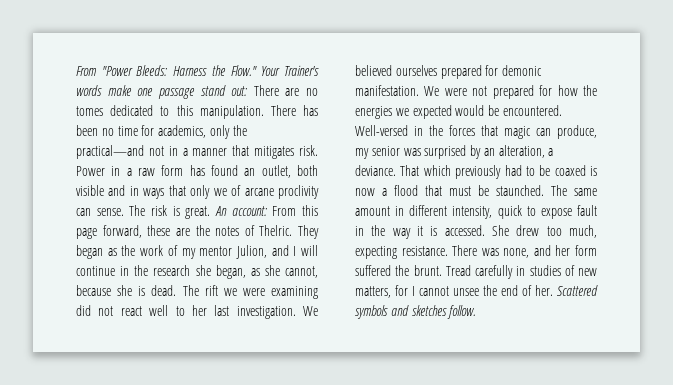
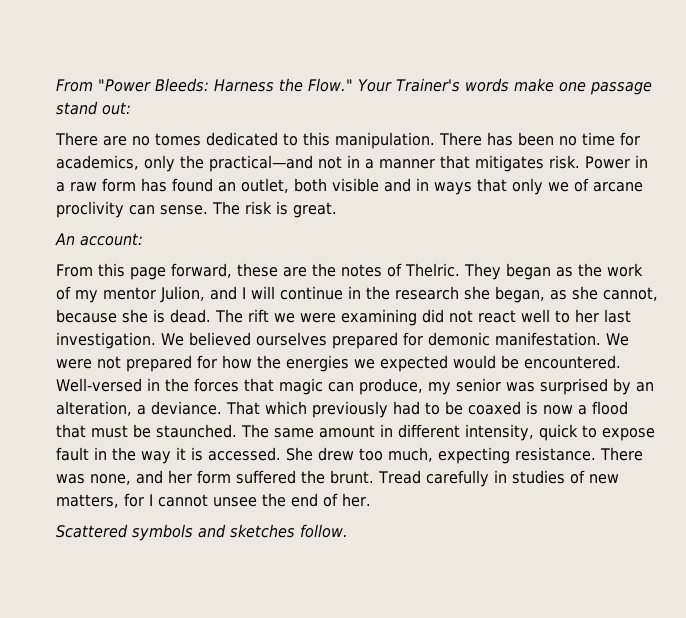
(248, 91) none -> (131, 108) //
(211, 212) none -> (337, 210) //
(267, 211) none -> (143, 239) //
(553, 290) none -> (371, 500) //

